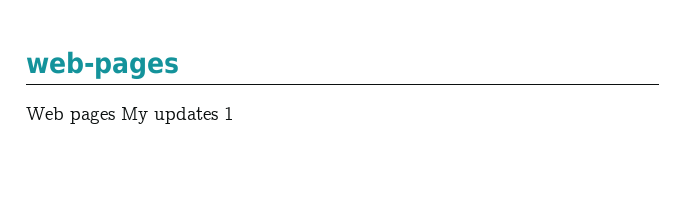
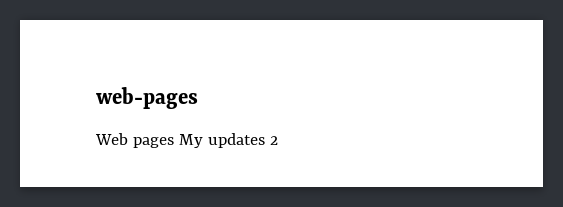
[224,107,234,120] 1 -> [269,136,278,145] 2

